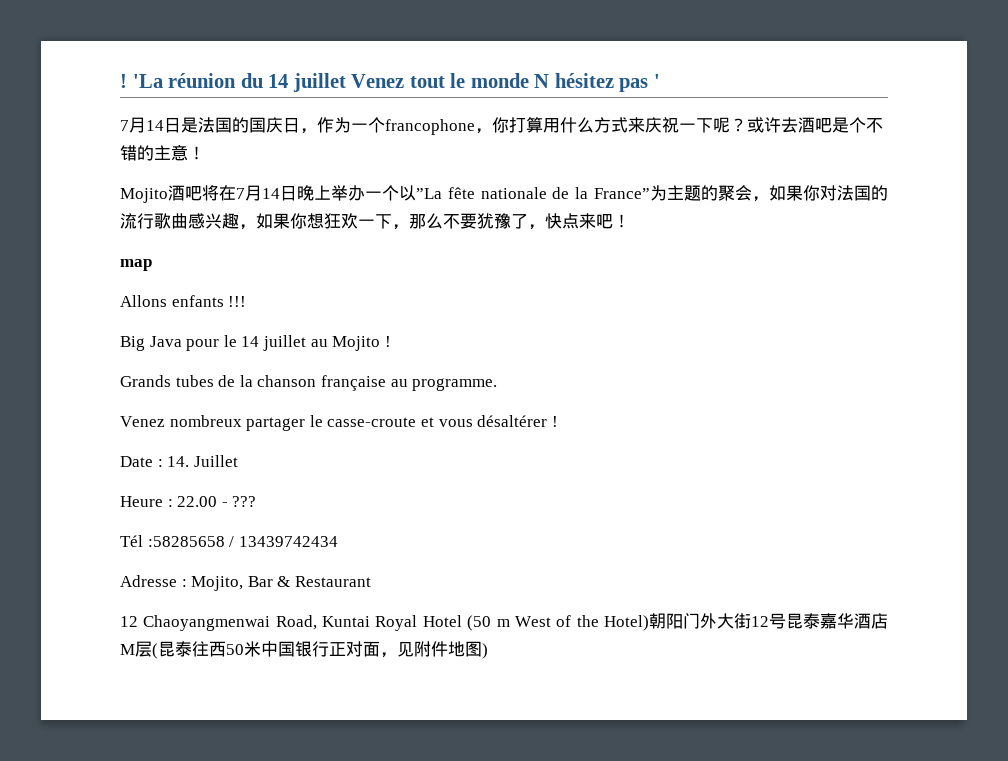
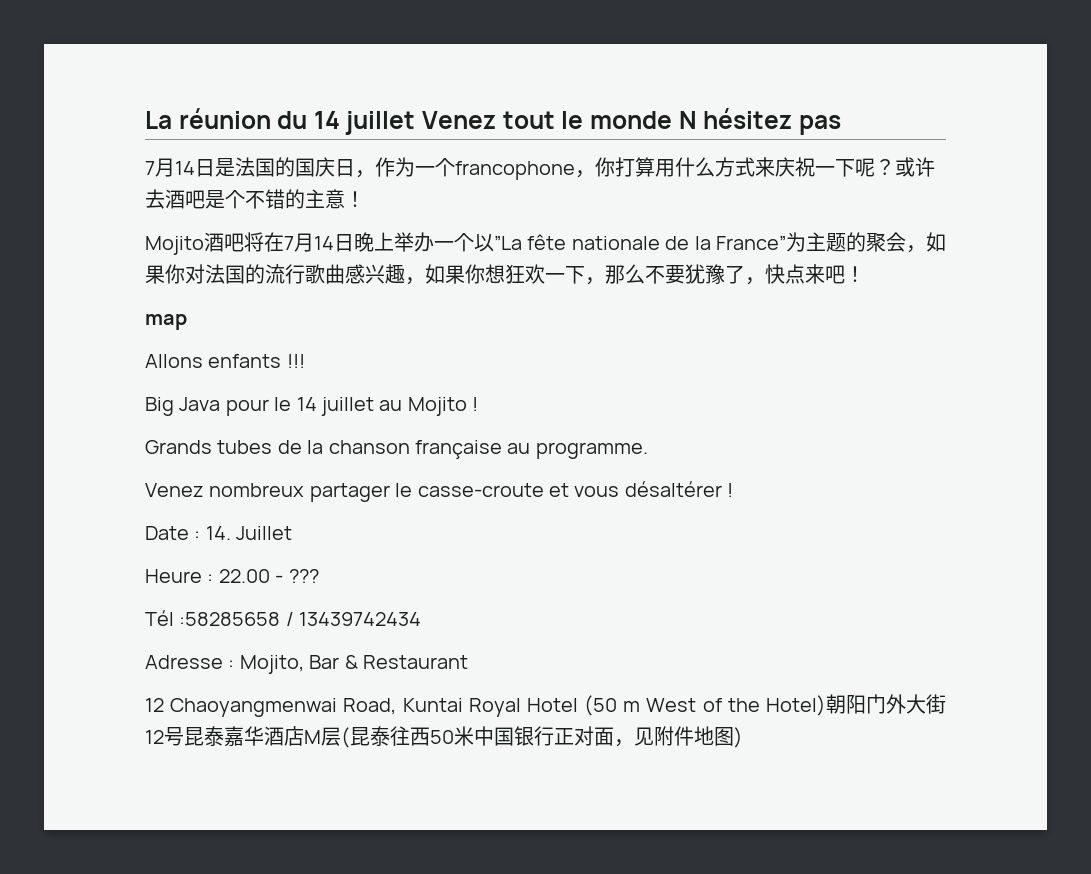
[120,74,163,88] ! 'La -> [145,111,172,129] La
[653,74,660,88] ' -> (841, 125) none

